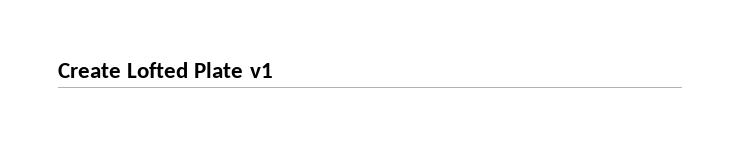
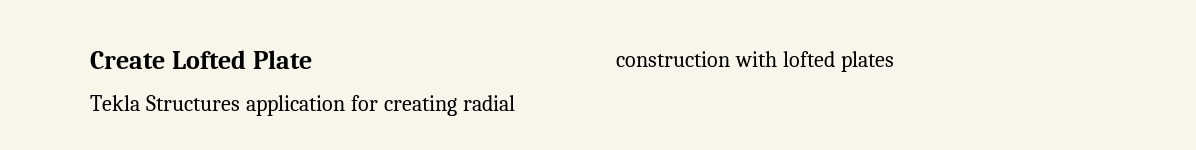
[249,63,273,78] v1 -> [90,95,515,116] [616,51,894,72] // Tekla Structures application for creating radial construction with lofted plates

